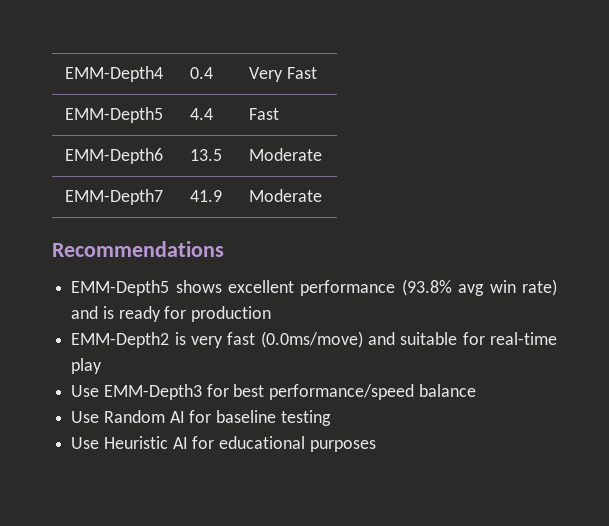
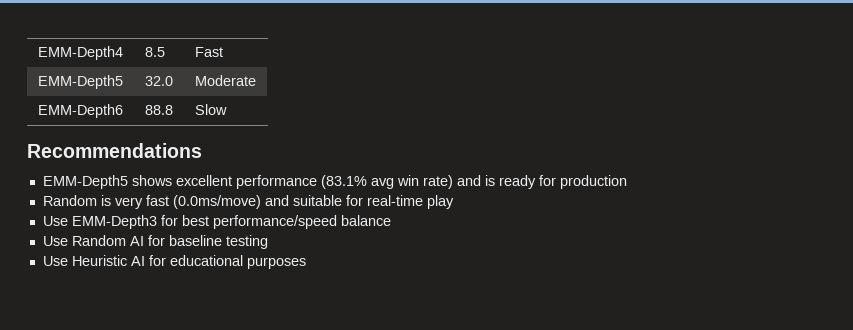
[190,67,214,79] [249,67,284,82] 0.4 | Very -> [144,47,165,57] 8.5 |
[190,108,214,120] [249,108,280,120] 4.4 | Fast -> [144,76,173,86] [194,75,256,86] 32.0 | Moderate
[190,149,223,161] [249,148,323,161] [65,189,164,205] [190,190,223,202] [249,189,323,202] 13.5 | Moderate // EMM-Depth7 | 41.9 | Moderate -> [144,105,173,115] [194,104,227,115] 88.8 | Slow
[401,279,452,296] (93.8% -> [320,175,367,189] (83.1%
[71,332,170,348] EMM-Depth2 -> [42,195,97,206] Random

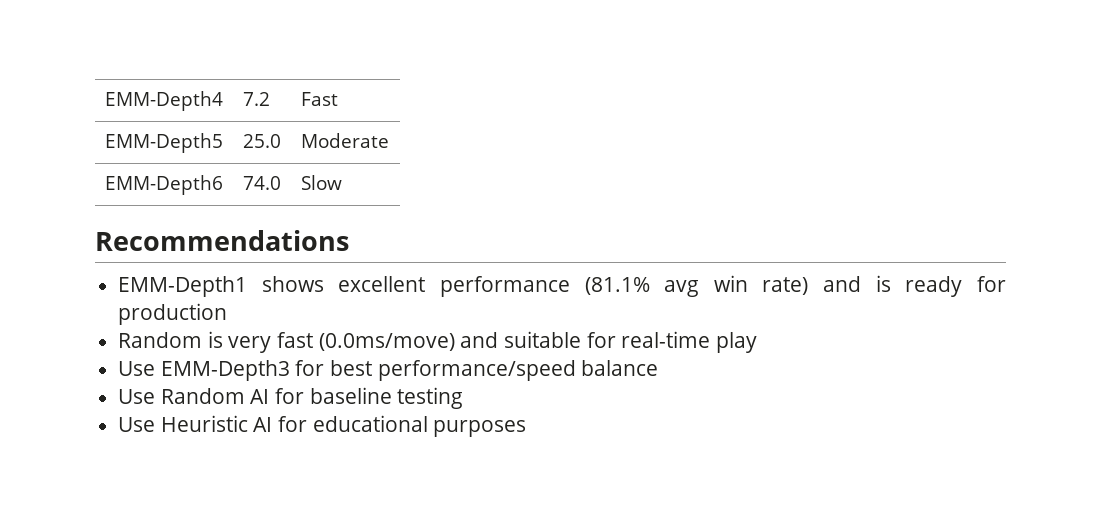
[144,47,165,57] 8.5 -> [242,92,270,106] 7.2
[144,76,173,86] 32.0 -> [242,134,281,148] 25.0
[144,105,173,115] 88.8 -> [242,176,281,190] 74.0
[42,175,128,189] EMM-Depth5 -> [118,276,248,297] EMM-Depth1
[320,175,367,189] (83.1% -> [584,277,650,295] (81.1%

